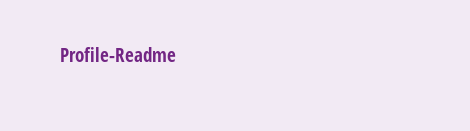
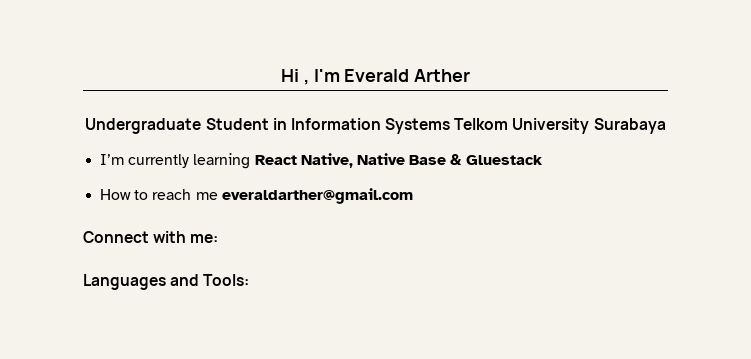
[60,47,176,62] Profile-Readme -> [280,69,471,85] [85,118,666,134] [100,153,543,169] [100,188,413,204] [83,231,219,243] [83,274,250,290] Hi , I'm Everald Arther // Undergraduate Student in Information Systems Telkom University Surabaya // I’m currently learning React Native, Native Base & Gluestack // How to reach me everaldarther@gmail.com // Connect with me: // Languages and Tools:

